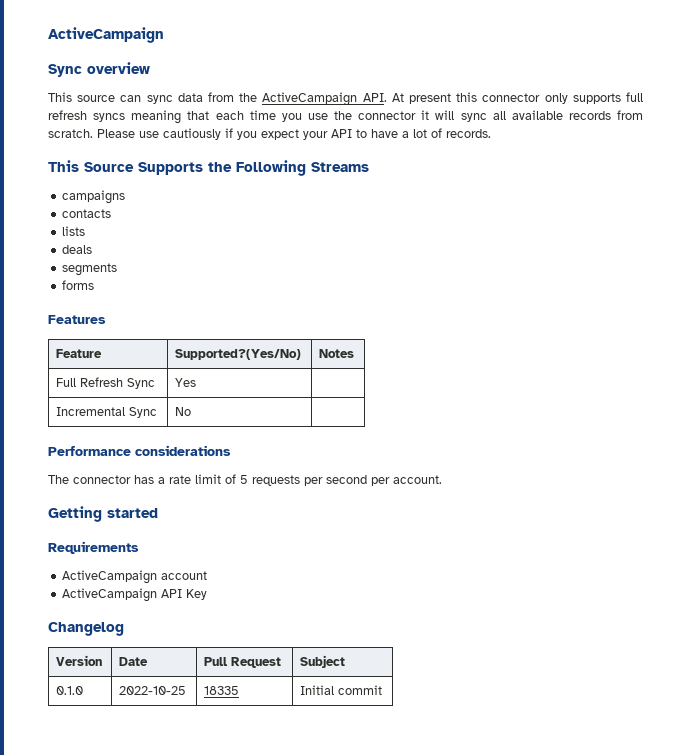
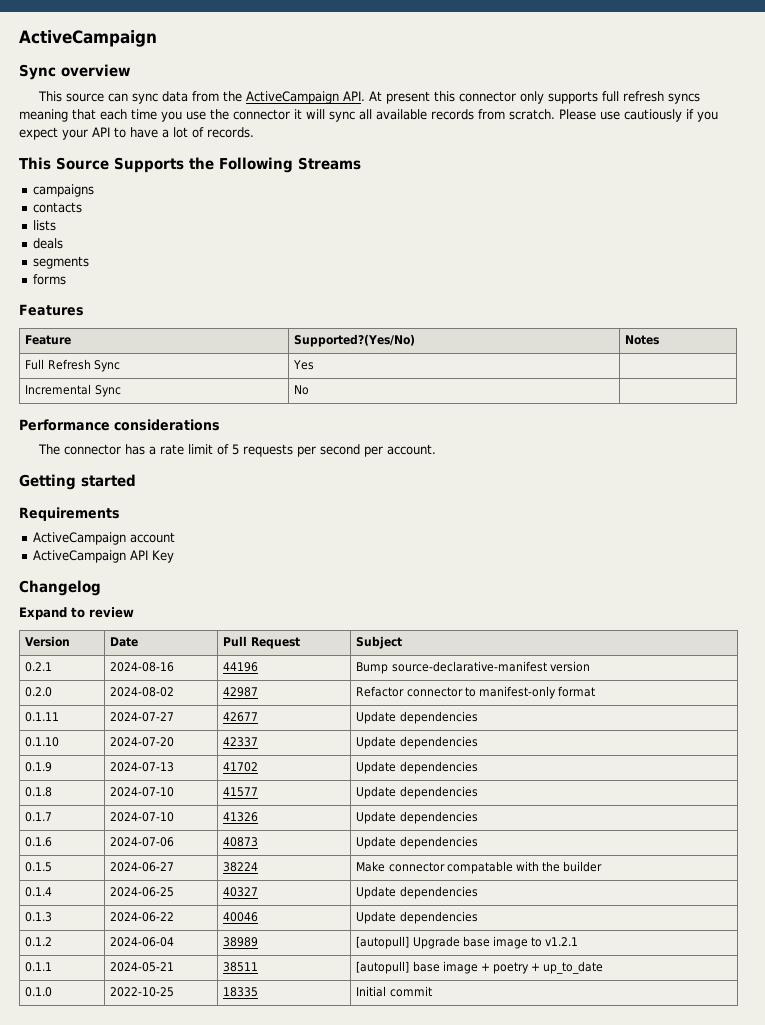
(124, 629) none -> [19,607,134,620] // Expand to review
(346, 661) none -> [25,662,53,672] [110,662,175,672] [223,662,259,672] [356,661,590,674] [25,687,53,697] [110,687,175,697] [223,687,259,697] [356,686,595,699] [25,712,60,722] [110,712,175,722] [223,712,259,722] [356,711,478,724] [25,737,60,747] [110,737,175,747] [223,737,259,747] [356,736,478,749] [25,762,53,772] [110,762,175,772] [223,762,259,772] [356,761,478,774] [25,787,53,797] [110,787,175,797] [223,787,259,797] [356,786,478,799] [25,812,53,822] [110,812,175,822] [223,812,259,822] [356,811,478,824] [25,837,53,847] [110,837,175,847] [223,837,259,847] [356,836,478,849] [25,862,53,872] [110,862,175,872] [223,862,259,872] [356,861,602,874] [25,887,53,897] [110,887,175,897] [223,887,259,897] [356,886,478,899] [25,912,53,922] [110,912,175,922] [223,912,259,922] [356,911,478,924] [25,937,53,947] [110,937,175,947] [223,937,259,947] [356,936,578,949] [25,962,53,972] [110,962,175,972] [223,962,259,972] [356,961,604,974] // 0.2.1 | 2024-08-16 | 44196 | Bump source-declarative-manifest version // 0.2.0 | 2024-08-02 | 42987 | Refactor connector to manifest-only format // 0.1.11 | 2024-07-27 | 42677 | Update dependencies // 0.1.10 | 2024-07-20 | 42337 | Update dependencies // 0.1.9 | 2024-07-13 | 41702 | Update dependencies // 0.1.8 | 2024-07-10 | 41577 | Update dependencies // 0.1.7 | 2024-07-10 | 41326 | Update dependencies // 0.1.6 | 2024-07-06 | 40873 | Update dependencies // 0.1.5 | 2024-06-27 | 38224 | Make connector compatable with the builder // 0.1.4 | 2024-06-25 | 40327 | Update dependencies // 0.1.3 | 2024-06-22 | 40046 | Update dependencies // 0.1.2 | 2024-06-04 | 38989 | [autopull] Upgrade base image to v1.2.1 // 0.1.1 | 2024-05-21 | 38511 | [autopull] base image + poetry + up_to_date

